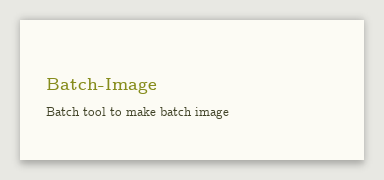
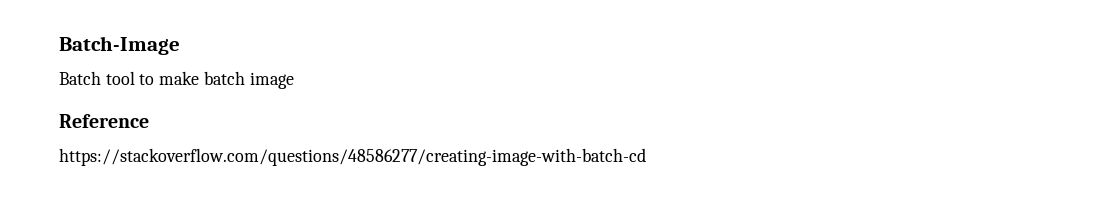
(229, 113) none -> [59,114,149,128] [59,148,646,166] // Reference // https://stackoverflow.com/questions/48586277/creating-image-with-batch-cd

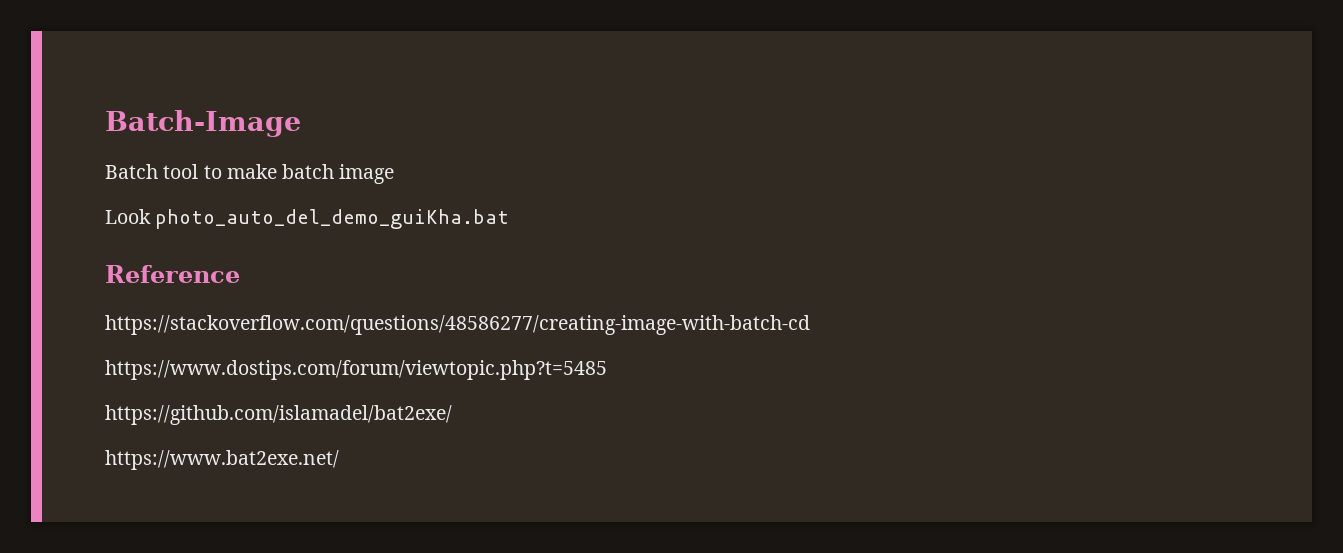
(294, 80) none -> [105,209,510,229] // Look photo_auto_del_demo_guiKha.bat
(646, 157) none -> [105,360,607,380] [105,405,452,425] [105,450,339,470] // https://www.dostips.com/forum/viewtopic.php?t=5485 // https://github.com/islamadel/bat2exe/ // https://www.bat2exe.net/

